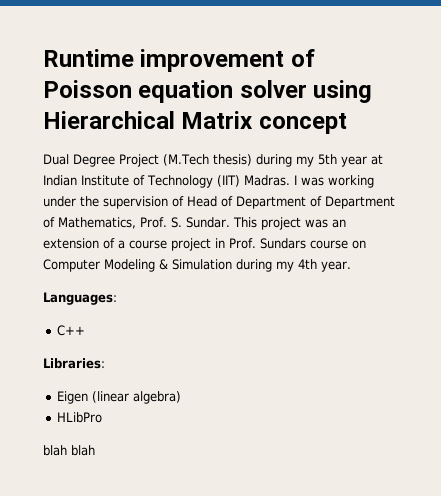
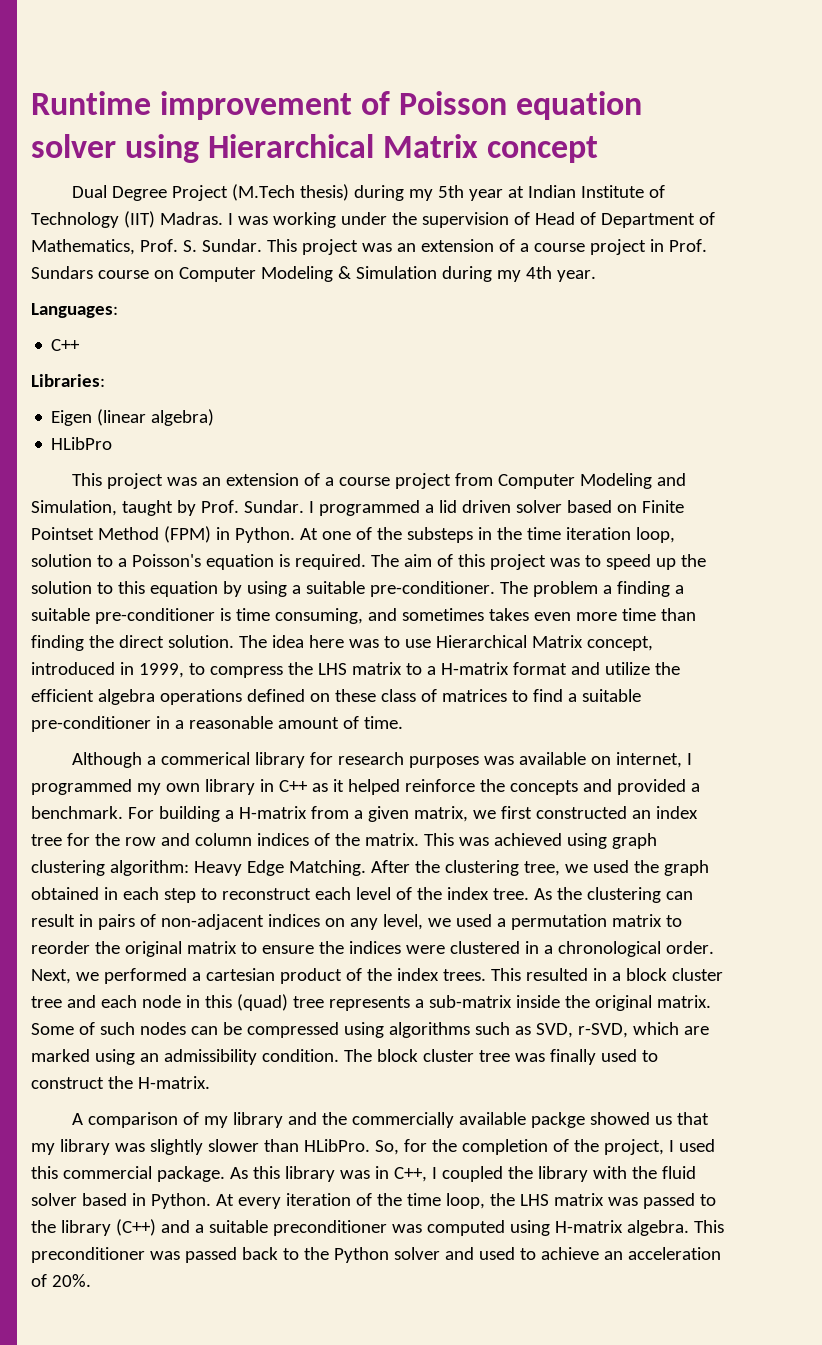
[325,196,395,209] [43,217,55,228] Department of -> (715, 218) none
[43,445,95,456] blah blah -> [71,473,686,489] [31,500,684,516] [31,526,675,543] [31,554,706,570] [31,581,684,597] [31,608,696,624] [31,635,653,651] [31,662,680,678] [31,689,641,705] [31,716,403,732] [71,752,692,768] [31,779,700,795] [31,806,698,822] [31,833,657,849] [31,860,709,876] [31,887,693,903] [31,914,682,930] [31,941,714,957] [31,968,723,984] [31,994,711,1011] [31,1022,709,1038] [31,1049,658,1065] [31,1076,210,1089] [71,1112,709,1128] [31,1139,715,1155] [31,1166,696,1182] [31,1193,716,1209] [31,1219,724,1236] [31,1247,721,1263] [31,1274,91,1287] This project was an extension of a course project from Computer Modeling and Simulation, taught by Prof. Sundar. I programmed a lid driven solver based on Finite Pointset Method (FPM) in Python. At one of the substeps in the time iteration loop, solution to a Poisson's equation is required. The aim of this project was to speed up the solution to this equation by using a suitable pre-conditioner. The problem a finding a suitable pre-conditioner is time consuming, and sometimes takes even more time than finding the direct solution. The idea here was to use Hierarchical Matrix concept, introduced in 1999, to compress the LHS matrix to a H-matrix format and utilize the efficient algebra operations defined on these class of matrices to find a suitable pre-conditioner in a reasonable amount of time. // Although a commerical library for research purposes was available on internet, I programmed my own library in C++ as it helped reinforce the concepts and provided a benchmark. For building a H-matrix from a given matrix, we first constructed an index tree for the row and column indices of the matrix. This was achieved using graph clustering algorithm: Heavy Edge Matching. After the clustering tree, we used the graph obtained in each step to reconstruct each level of the index tree. As the clustering can result in pairs of non-adjacent indices on any level, we used a permutation matrix to reorder the original matrix to ensure the indices were clustered in a chronological order. Next, we performed a cartesian product of the index trees. This resulted in a block cluster tree and each node in this (quad) tree represents a sub-matrix inside the original matrix. Some of such nodes can be compressed using algorithms such as SVD, r-SVD, which are marked using an admissibility condition. The block cluster tree was finally used to construct the H-matrix. // A comparison of my library and the commercially available packge showed us that my library was slightly slower than HLibPro. So, for the completion of the project, I used this commercial package. As this library was in C++, I coupled the library with the fluid solver based in Python. At every iteration of the time loop, the LHS matrix was passed to the library (C++) and a suitable preconditioner was computed using H-matrix algebra. This preconditioner was passed back to the Python solver and used to achieve an acceleration of 20%.

